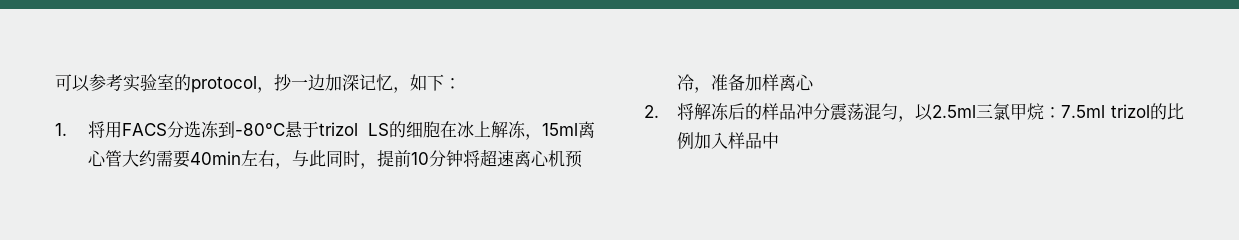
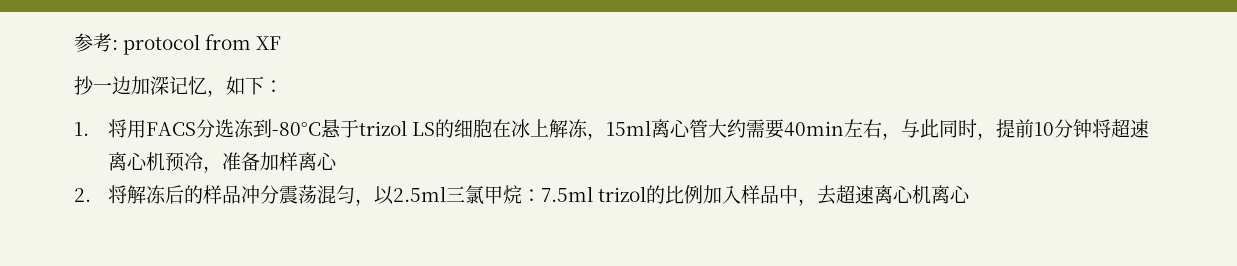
[55,74,274,93] 可以参考实验室的protocol， -> [74,33,282,55] 参考: protocol from XF //
(780, 140) none -> [797,185,970,206] ，去超速离心机离心

